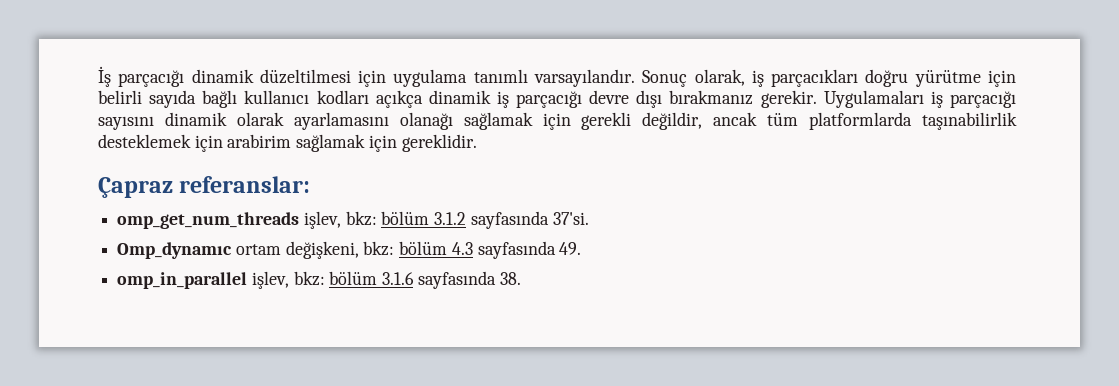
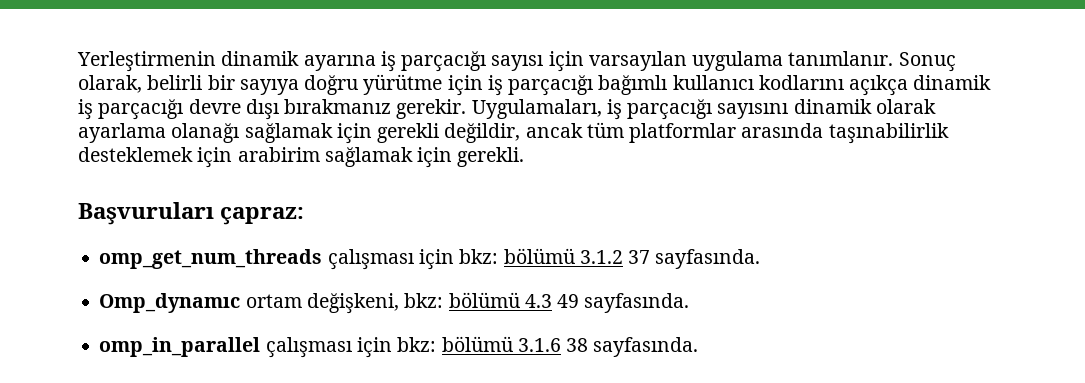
[98,66,1017,87] [98,90,369,108] İş parçacığı dinamik düzeltilmesi için uygulama tanımlı varsayılandır. Sonuç olarak, iş parçacıkları doğru yürütme için belirli sayıda bağlı kullanıcı kodları -> [77,51,956,72] [78,74,844,96] Yerleştirmenin dinamik ayarına iş parçacığı sayısı için varsayılan uygulama tanımlanır. Sonuç olarak, belirli bir sayıya doğru yürütme için iş parçacığı bağımlı kullanıcı kodlarını
[823,90,924,108] Uygulamaları -> [471,99,602,119] Uygulamaları,
[293,112,389,130] ayarlamasını -> [78,123,166,143] ayarlama
[809,112,913,130] platformlarda -> [629,123,824,143] platformlar arasında
[401,134,477,152] [98,176,311,198] [117,211,589,229] [117,241,582,259] [117,271,521,289] gereklidir. // Çapraz referanslar: // omp_get_num_threads işlev, bkz: bölüm 3.1.2 sayfasında 37'si. // Omp_dynamıc ortam değişkeni, bkz: bölüm 4.3 sayfasında 49. // omp_in_parallel işlev, bkz: bölüm 3.1.6 sayfasında 38. -> [457,147,525,167] [78,202,305,225] [99,248,761,270] [99,292,690,314] [99,336,699,358] gerekli. // Başvuruları çapraz: // omp_get_num_threads çalışması için bkz: bölümü 3.1.2 37 sayfasında. // Omp_dynamıc ortam değişkeni, bkz: bölümü 4.3 49 sayfasında. // omp_in_parallel çalışması için bkz: bölümü 3.1.6 38 sayfasında.

